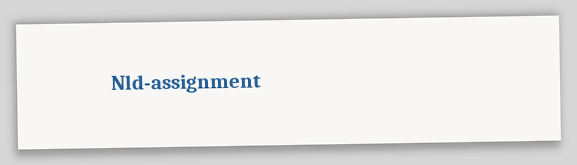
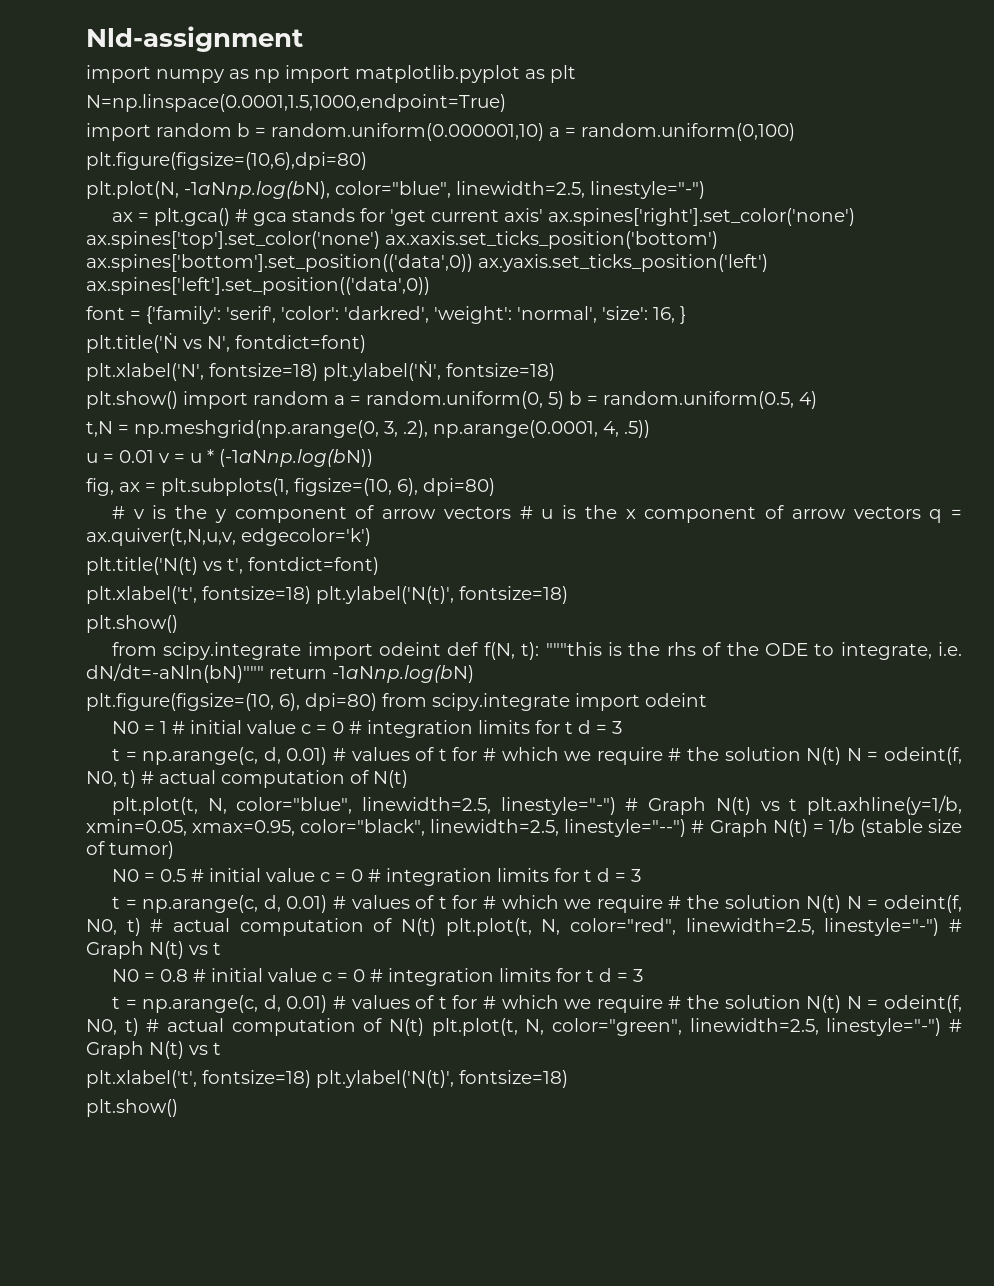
(262, 83) none -> [86,65,576,83] [86,94,506,112] [86,123,795,141] [86,152,367,170] [86,181,705,199] [111,208,855,226] [86,231,718,249] [86,254,768,272] [86,277,430,295] [86,306,686,324] [86,333,366,353] [86,361,555,381] [86,391,817,409] [86,420,650,438] [86,449,373,467] [86,478,495,496] [111,505,963,523] [86,528,371,546] [86,557,379,575] [86,586,568,604] [86,615,178,633] [111,642,962,660] [86,663,474,683] [86,693,707,711] [111,720,622,738] [111,747,962,765] [86,770,408,788] [111,795,962,815] [86,817,963,837] [86,841,174,859] [111,868,641,886] [111,895,962,913] [86,918,962,936] [86,941,221,959] [111,968,643,986] [111,995,962,1013] [86,1018,962,1036] [86,1041,221,1059] [86,1070,568,1088] [86,1099,178,1117] // import numpy as np import matplotlib.pyplot as plt // N=np.linspace(0.0001,1.5,1000,endpoint=True) // import random b = random.uniform(0.000001,10) a = random.uniform(0,100) // plt.figure(figsize=(10,6),dpi=80) // plt.plot(N, -1aNnp.log(bN), color="blue", linewidth=2.5, linestyle="-") // ax = plt.gca() # gca stands for 'get current axis' ax.spines['right'].set_color('none') ax.spines['top'].set_color('none') ax.xaxis.set_ticks_position('bottom') ax.spines['bottom'].set_position(('data',0)) ax.yaxis.set_ticks_position('left') ax.spines['left'].set_position(('data',0)) // font = {'family': 'serif', 'color': 'darkred', 'weight': 'normal', 'size': 16, } // plt.title('Ṅ vs N', fontdict=font) // plt.xlabel('N', fontsize=18) plt.ylabel('Ṅ', fontsize=18) // plt.show() import random a = random.uniform(0, 5) b = random.uniform(0.5, 4) // t,N = np.meshgrid(np.arange(0, 3, .2), np.arange(0.0001, 4, .5)) // u = 0.01 v = u * (-1aNnp.log(bN)) // fig, ax = plt.subplots(1, figsize=(10, 6), dpi=80) // # v is the y component of arrow vectors # u is the x component of arrow vectors q = ax.quiver(t,N,u,v, edgecolor='k') // plt.title('N(t) vs t', fontdict=font) // plt.xlabel('t', fontsize=18) plt.ylabel('N(t)', fontsize=18) // plt.show() // from scipy.integrate import odeint def f(N, t): """this is the rhs of the ODE to integrate, i.e. dN/dt=-aNln(bN)""" return -1aNnp.log(bN) // plt.figure(figsize=(10, 6), dpi=80) from scipy.integrate import odeint // N0 = 1 # initial value c = 0 # integration limits for t d = 3 // t = np.arange(c, d, 0.01) # values of t for # which we require # the solution N(t) N = odeint(f, N0, t) # actual computation of N(t) // plt.plot(t, N, color="blue", linewidth=2.5, linestyle="-") # Graph N(t) vs t plt.axhline(y=1/b, xmin=0.05, xmax=0.95, color="black", linewidth=2.5, linestyle="--") # Graph N(t) = 1/b (stable size of tumor) // N0 = 0.5 # initial value c = 0 # integration limits for t d = 3 // t = np.arange(c, d, 0.01) # values of t for # which we require # the solution N(t) N = odeint(f, N0, t) # actual computation of N(t) plt.plot(t, N, color="red", linewidth=2.5, linestyle="-") # Graph N(t) vs t // N0 = 0.8 # initial value c = 0 # integration limits for t d = 3 // t = np.arange(c, d, 0.01) # values of t for # which we require # the solution N(t) N = odeint(f, N0, t) # actual computation of N(t) plt.plot(t, N, color="green", linewidth=2.5, linestyle="-") # Graph N(t) vs t // plt.xlabel('t', fontsize=18) plt.ylabel('N(t)', fontsize=18) // plt.show()

